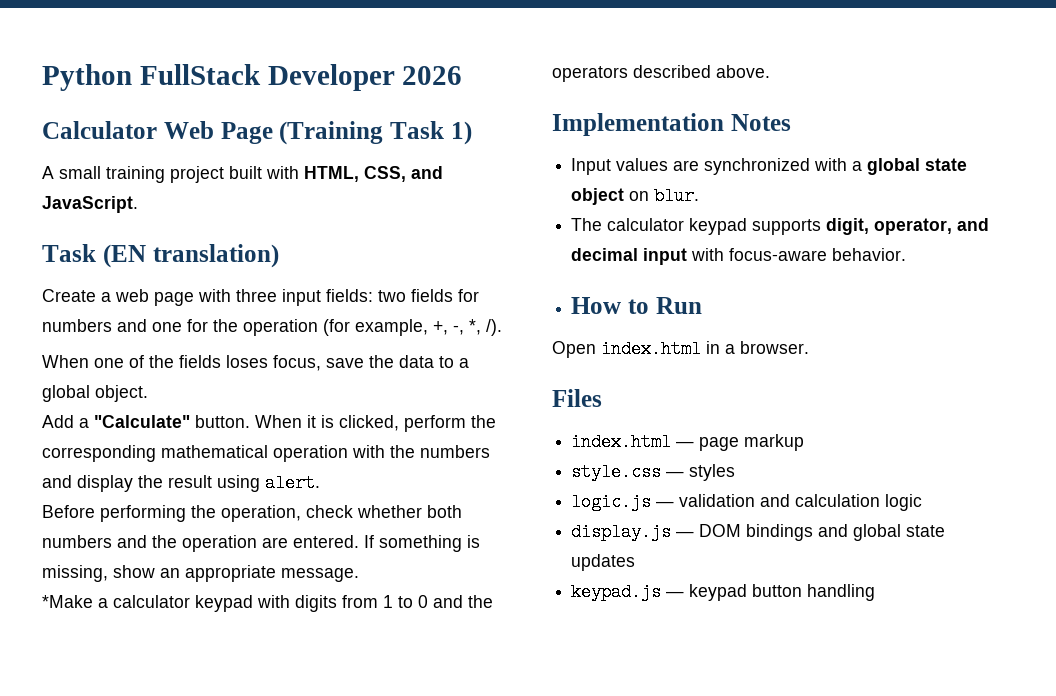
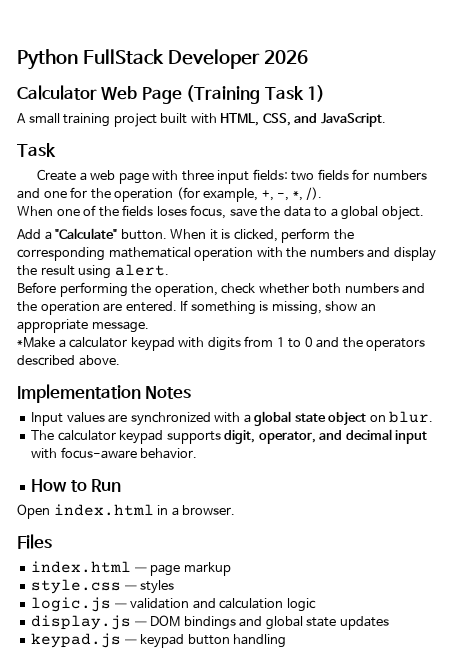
[102,244,279,268] (EN translation) -> (56, 150) none

